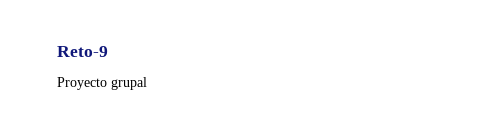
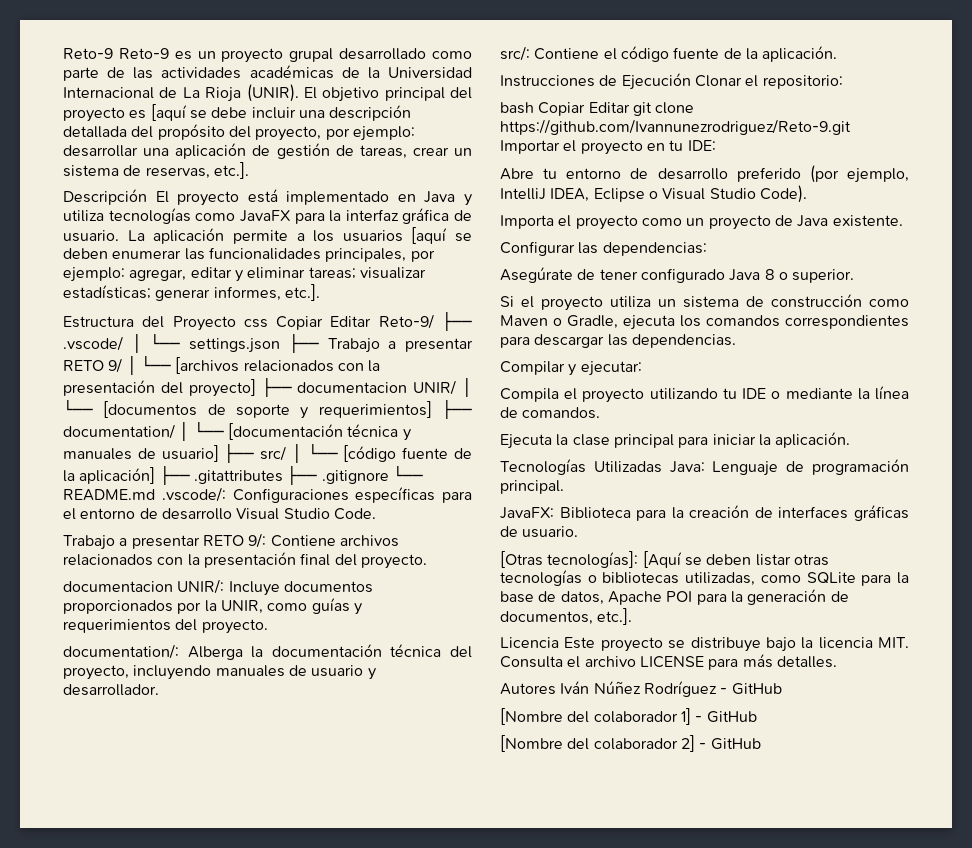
[57,46,108,57] [57,77,147,90] Reto-9 // Proyecto grupal -> [63,48,472,63] [63,65,473,81] [63,84,472,102] [63,104,412,122] [63,124,415,141] [63,143,472,159] [63,162,249,179] [63,189,472,206] [63,208,472,224] [63,227,472,244] [63,247,435,262] [63,267,426,282] [63,284,320,301] [63,311,472,331] [63,333,473,353] [63,355,381,375] [63,377,472,397] [63,399,473,419] [63,421,411,441] [63,443,472,463] [63,465,423,485] [63,487,472,503] [63,508,376,520] [63,533,399,550] [63,552,427,569] [63,579,373,596] [63,598,362,615] [63,619,268,634] [63,644,472,660] [63,665,376,680] [63,684,159,696] [500,46,838,62] [500,73,843,90] [500,102,695,116] [500,119,851,135] [500,140,716,155] [500,165,909,183] [500,185,807,203] [500,215,903,230] [500,241,707,256] [500,267,855,283] [500,294,909,311] [500,315,909,330] [500,334,736,348] [500,361,642,376] [500,386,909,403] [500,407,601,419] [500,432,851,449] [500,459,909,476] [500,480,564,494] [500,505,909,521] [500,526,579,538] [500,551,829,568] [500,570,909,586] [500,589,849,605] [500,608,633,625] [500,637,909,652] [500,654,837,670] [500,681,782,697] [500,708,757,725] [500,735,761,752] Reto-9 Reto-9 es un proyecto grupal desarrollado como parte de las actividades académicas de la Universidad Internacional de La Rioja (UNIR). El objetivo principal del proyecto es [aquí se debe incluir una descripción detallada del propósito del proyecto, por ejemplo: desarrollar una aplicación de gestión de tareas, crear un sistema de reservas, etc.]. // Descripción El proyecto está implementado en Java y utiliza tecnologías como JavaFX para la interfaz gráfica de usuario. La aplicación permite a los usuarios [aquí se deben enumerar las funcionalidades principales, por ejemplo: agregar, editar y eliminar tareas; visualizar estadísticas; generar informes, etc.]. // Estructura del Proyecto css Copiar Editar Reto-9/ ├── .vscode/ │ └── settings.json ├── Trabajo a presentar RETO 9/ │ └── [archivos relacionados con la presentación del proyecto] ├── documentacion UNIR/ │ └── [documentos de soporte y requerimientos] ├── documentation/ │ └── [documentación técnica y manuales de usuario] ├── src/ │ └── [código fuente de la aplicación] ├── .gitattributes ├── .gitignore └── README.md .vscode/: Configuraciones específicas para el entorno de desarrollo Visual Studio Code. // Trabajo a presentar RETO 9/: Contiene archivos relacionados con la presentación final del proyecto. // documentacion UNIR/: Incluye documentos proporcionados por la UNIR, como guías y requerimientos del proyecto. // documentation/: Alberga la documentación técnica del proyecto, incluyendo manuales de usuario y desarrollador. // src/: Contiene el código fuente de la aplicación. // Instrucciones de Ejecución Clonar el repositorio: // bash Copiar Editar git clone https://github.com/Ivannunezrodriguez/Reto-9.git Importar el proyecto en tu IDE: // Abre tu entorno de desarrollo preferido (por ejemplo, IntelliJ IDEA, Eclipse o Visual Studio Code). // Importa el proyecto como un proyecto de Java existente. // Configurar las dependencias: // Asegúrate de tener configurado Java 8 o superior. // Si el proyecto utiliza un sistema de construcción como Maven o Gradle, ejecuta los comandos correspondientes para descargar las dependencias. // Compilar y ejecutar: // Compila el proyecto utilizando tu IDE o mediante la línea de comandos. // Ejecuta la clase principal para iniciar la aplicación. // Tecnologías Utilizadas Java: Lenguaje de programación principal. // JavaFX: Biblioteca para la creación de interfaces gráficas de usuario. // [Otras tecnologías]: [Aquí se deben listar otras tecnologías o bibliotecas utilizadas, como SQLite para la base de datos, Apache POI para la generación de documentos, etc.]. // Licencia Este proyecto se distribuye bajo la licencia MIT. Consulta el archivo LICENSE para más detalles. // Autores Iván Núñez Rodríguez - GitHub // [Nombre del colaborador 1] - GitHub // [Nombre del colaborador 2] - GitHub

